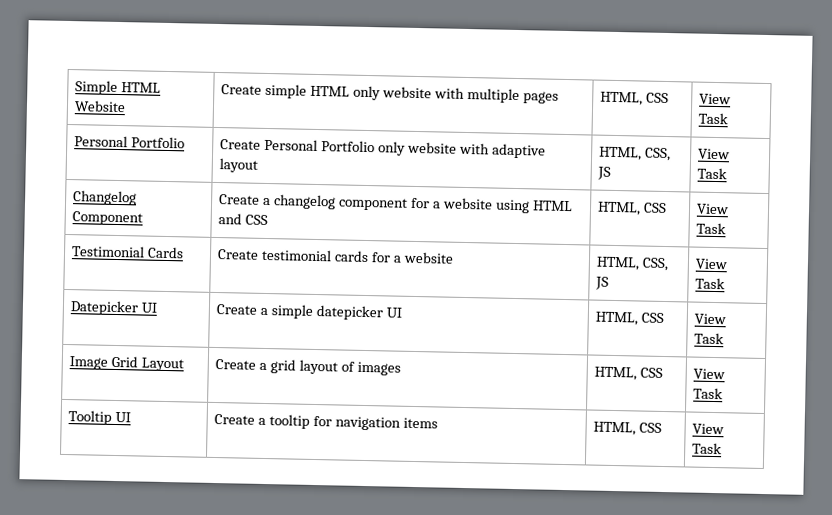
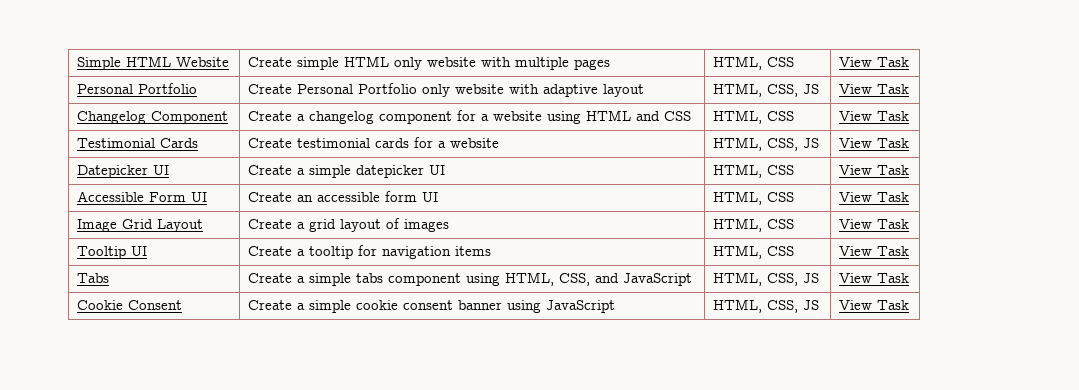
(725, 338) none -> [77,191,208,202] [248,191,439,202] [713,191,795,205] [839,192,910,202] // Accessible Form UI | Create an accessible form UI | HTML, CSS | View Task
(723, 448) none -> [77,273,110,283] [248,272,693,286] [713,272,820,286] [839,273,910,283] [77,300,183,310] [248,300,616,313] [713,299,820,313] [839,300,910,310] // Tabs | Create a simple tabs component using HTML, CSS, and JavaScript | HTML, CSS, JS | View Task // Cookie Consent | Create a simple cookie consent banner using JavaScript | HTML, CSS, JS | View Task

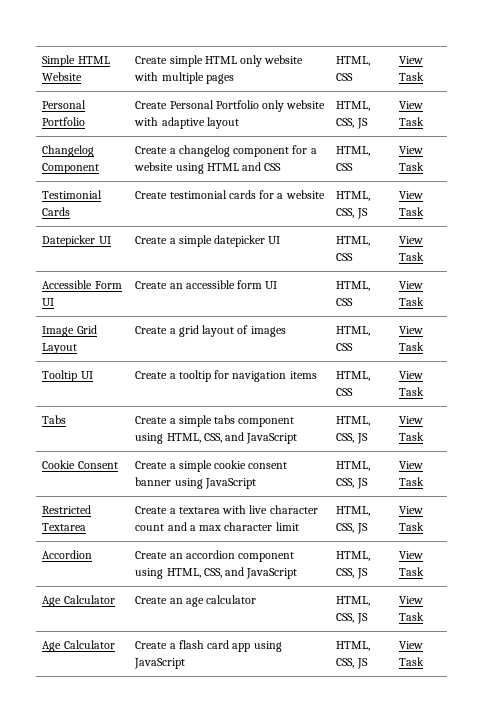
(910, 305) none -> [42,505,92,514] [42,523,87,531] [135,505,318,514] [135,522,299,531] [336,506,371,516] [336,523,368,534] [399,506,424,514] [399,522,425,531] [42,550,93,559] [135,550,295,562] [135,567,298,579] [336,551,371,561] [336,568,368,579] [399,551,424,559] [399,567,425,576] [42,595,115,607] [135,595,257,607] [336,596,371,606] [336,613,368,624] [399,596,424,604] [399,612,425,621] [42,640,115,652] [135,640,282,652] [134,658,186,669] [336,641,371,651] [336,658,368,669] [399,641,424,649] [399,657,425,666] // Restricted Textarea | Create a textarea with live character count and a max character limit | HTML, CSS, JS | View Task // Accordion | Create an accordion component using HTML, CSS, and JavaScript | HTML, CSS, JS | View Task // Age Calculator | Create an age calculator | HTML, CSS, JS | View Task // Age Calculator | Create a flash card app using JavaScript | HTML, CSS, JS | View Task

